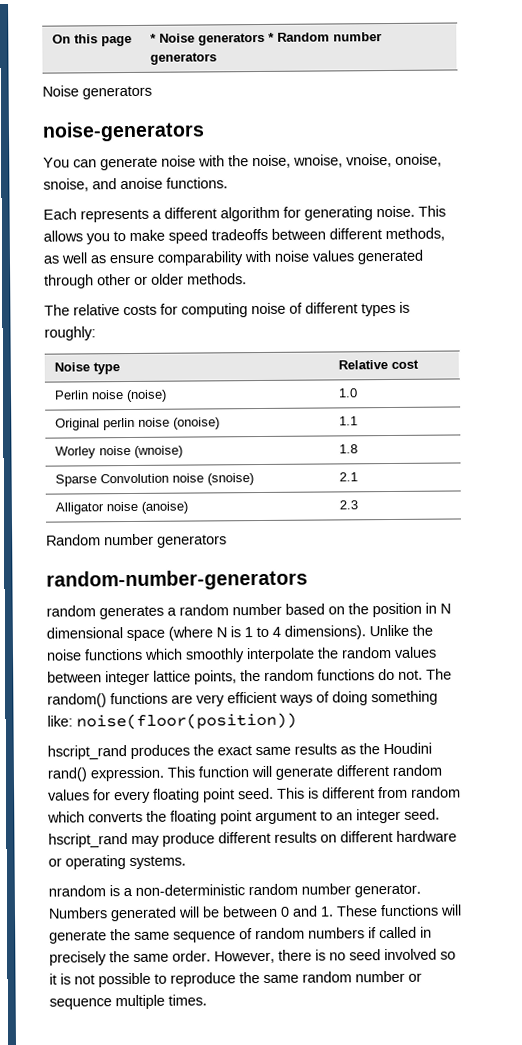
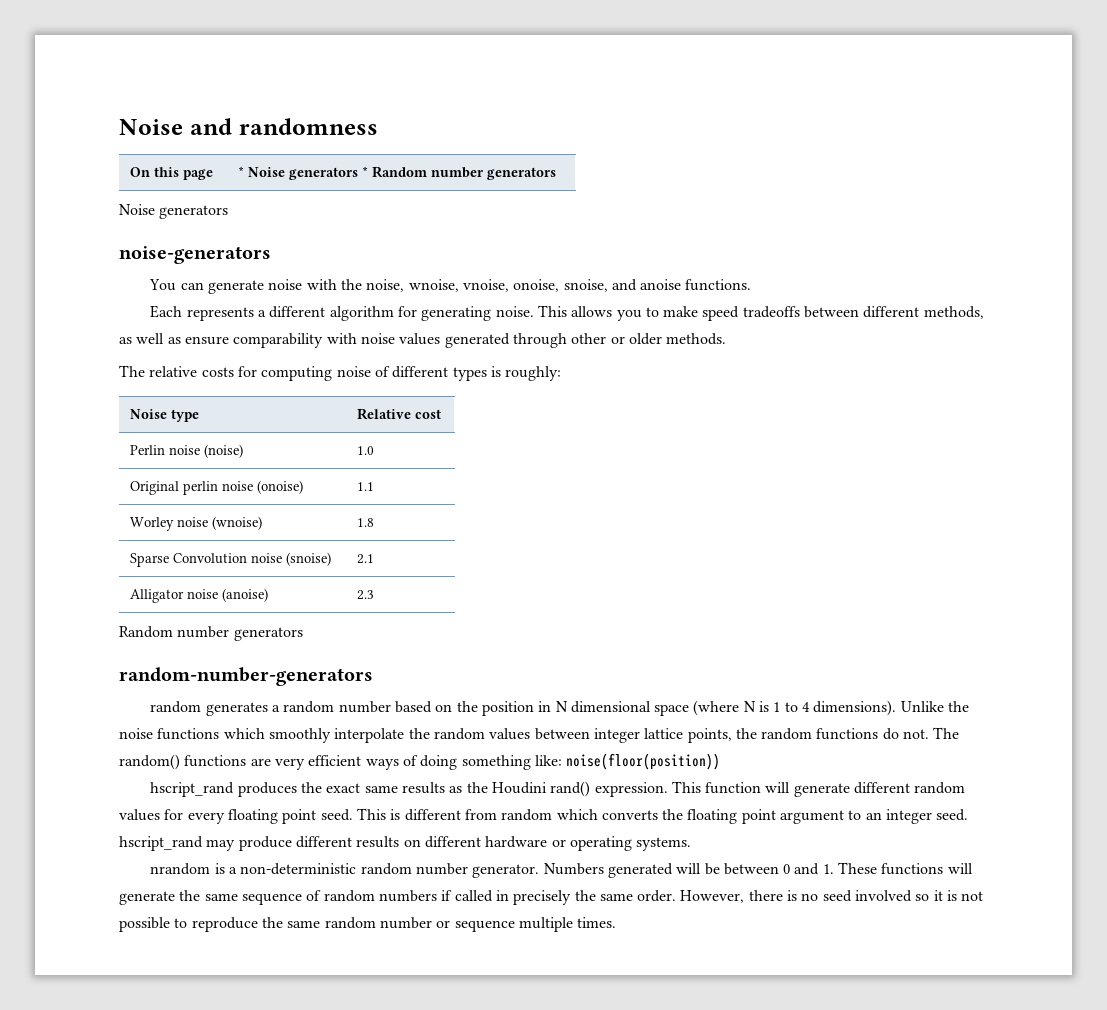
(51, 39) none -> [119,118,378,135] Noise and randomness //

